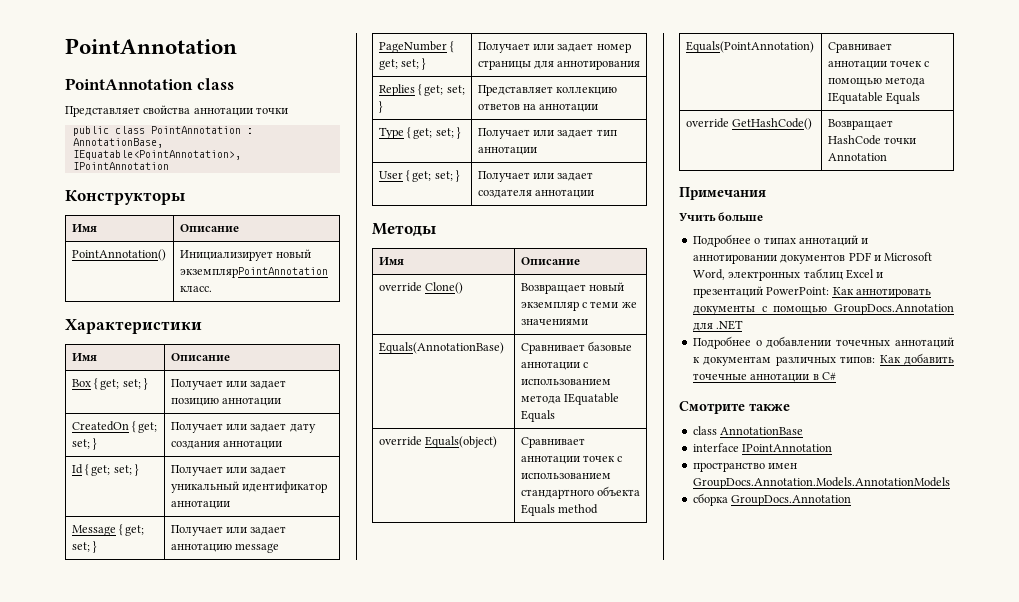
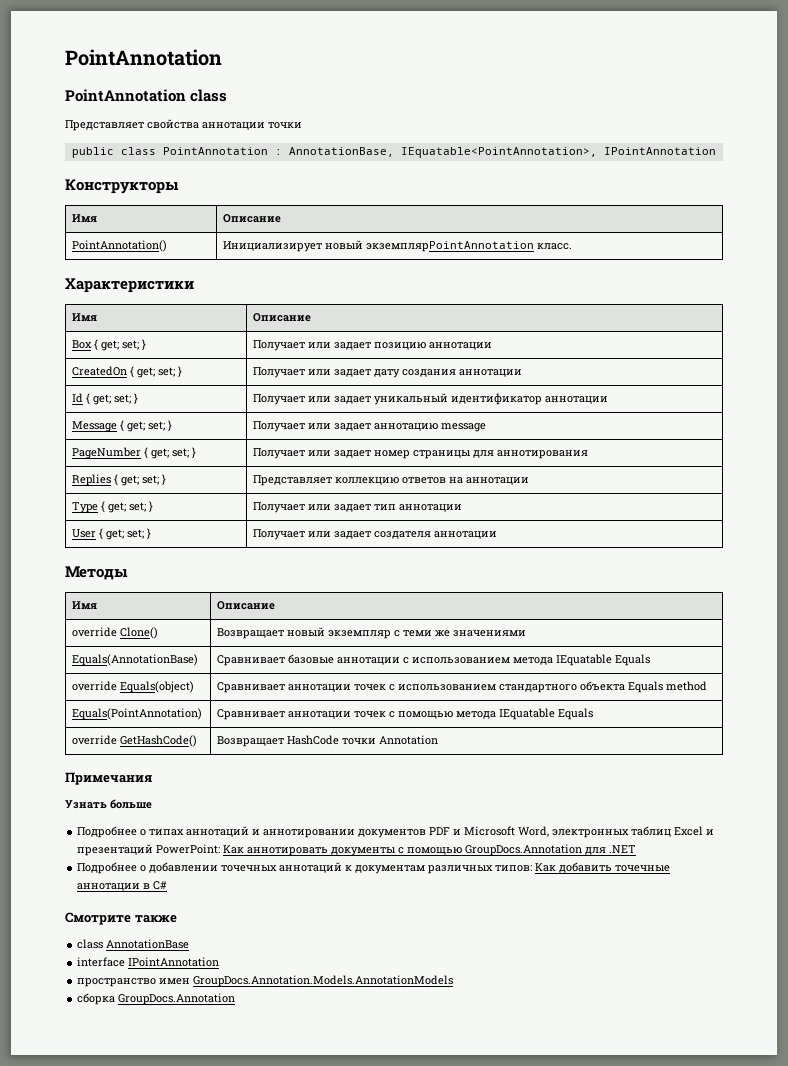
[679,213,716,222] Учить -> [65,800,107,809] Узнать

